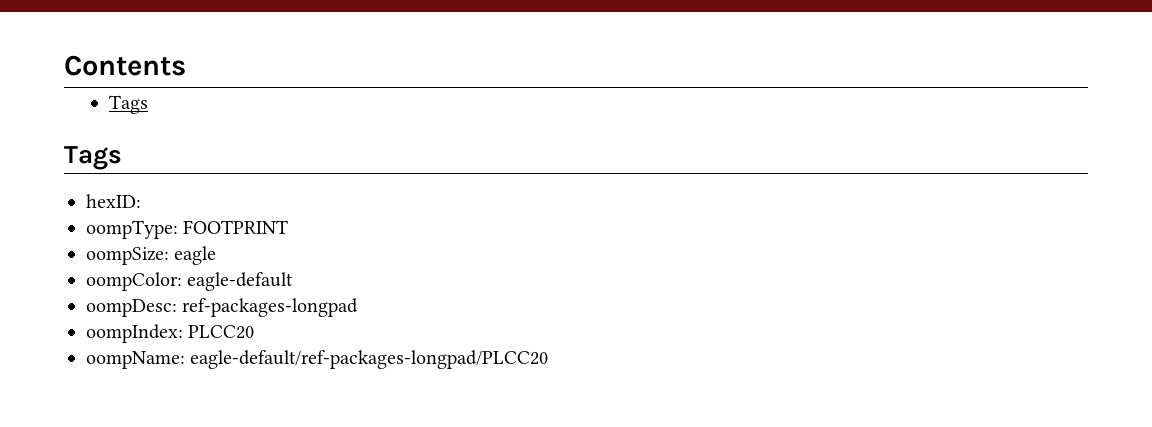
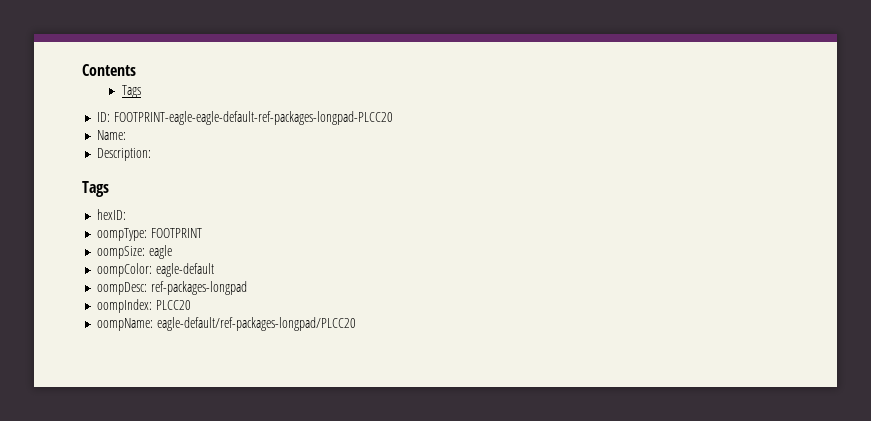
(148, 104) none -> [97,111,394,125] [97,130,127,140] [97,148,152,161] // ID: FOOTPRINT-eagle-eagle-default-ref-packages-longpad-PLCC20 // Name: // Description:

